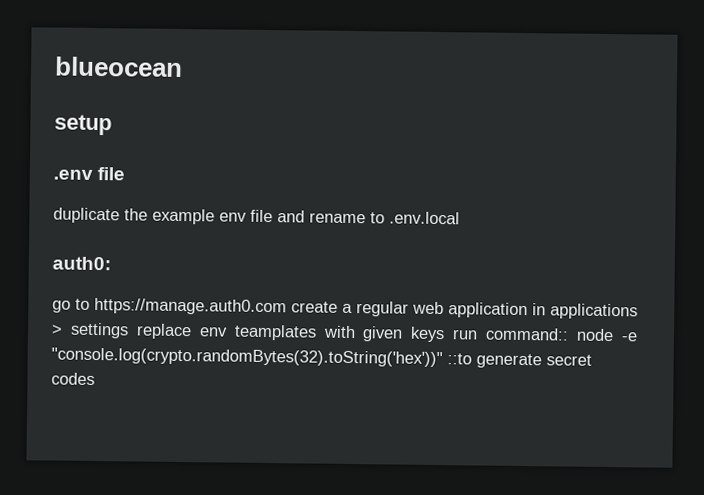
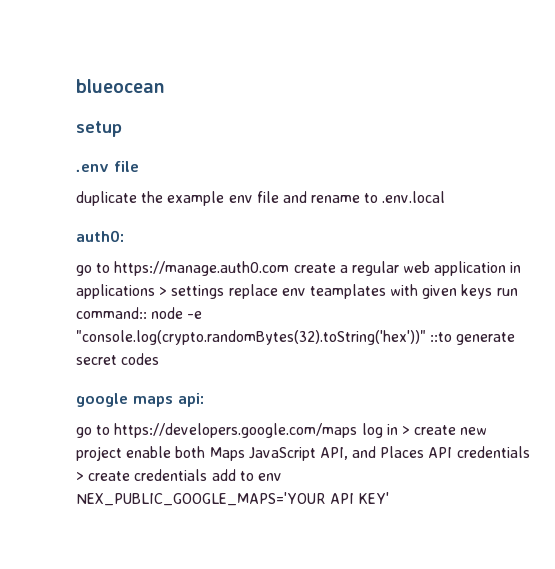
(95, 378) none -> [76,393,204,407] [76,423,488,438] [76,446,530,461] [76,469,282,481] [76,492,390,506] // google maps api: // go to https://developers.google.com/maps log in > create new project enable both Maps JavaScript API, and Places API credentials > create credentials add to env NEX_PUBLIC_GOOGLE_MAPS='YOUR API KEY'

